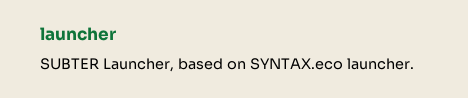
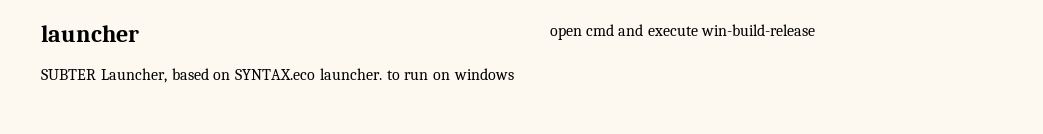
(414, 64) none -> [386,68,514,80] [550,24,815,40] to run on windows open cmd and execute win-build-release

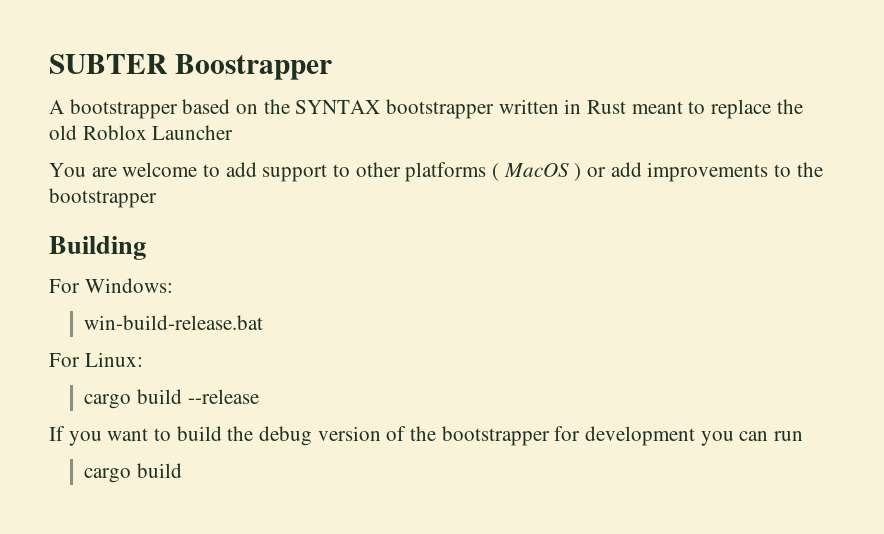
[41,25,139,42] [41,68,514,83] [550,24,815,40] launcher // SUBTER Launcher, based on SYNTAX.eco launcher. to run on windows open cmd and execute win-build-release -> [49,54,332,80] [49,99,803,119] [49,125,234,140] [49,162,823,182] [49,188,157,208] [49,236,146,260] [49,278,173,293] [84,315,264,330] [49,352,143,367] [84,389,259,409] [49,426,804,446] [84,463,182,483] SUBTER Boostrapper // A bootstrapper based on the SYNTAX bootstrapper written in Rust meant to replace the old Roblox Launcher // You are welcome to add support to other platforms ( MacOS ) or add improvements to the bootstrapper // Building // For Windows: // win-build-release.bat // For Linux: // cargo build --release // If you want to build the debug version of the bootstrapper for development you can run // cargo build

